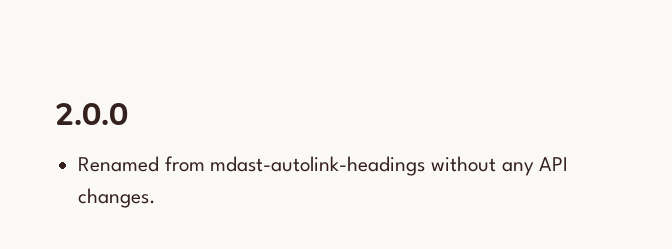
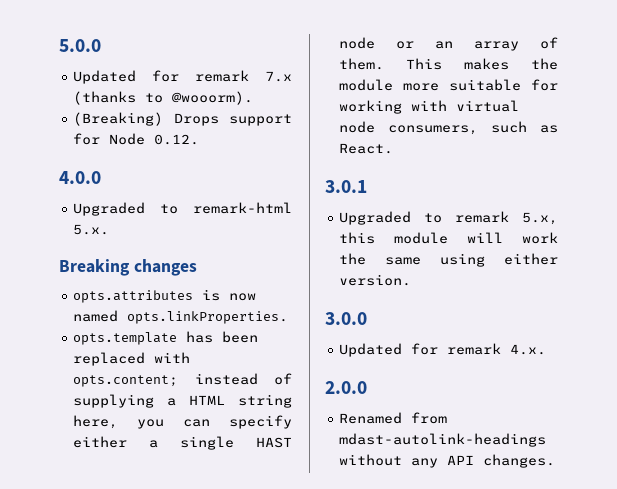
(55, 114) none -> [59,39,101,52] [73,70,292,84] [73,91,254,105] [73,112,292,126] [73,133,200,145] [59,171,101,184] [73,202,292,216] [73,224,110,235] [59,259,197,276] [73,289,257,303] [73,310,289,324] [73,331,259,345] [73,352,191,366] [73,373,292,387] [73,394,292,408] [73,415,292,429] [73,436,292,450] [339,37,558,51] [339,58,558,70] [339,79,558,91] [339,100,520,114] [339,121,558,135] [339,143,394,154] [325,180,367,193] [339,211,558,225] [339,232,558,244] [339,253,558,267] [339,274,412,286] [325,312,367,325] [339,343,547,357] 5.0.0 // Updated for remark 7.x (thanks to @wooorm). // (Breaking) Drops support for Node 0.12. // 4.0.0 // Upgraded to remark-html 5.x. // Breaking changes // opts.attributes is now named opts.linkProperties. // opts.template has been replaced with opts.content; instead of supplying a HTML string here, you can specify either a single HAST node or an array of them. This makes the module more suitable for working with virtual node consumers, such as React. // 3.0.1 // Upgraded to remark 5.x, this module will work the same using either version. // 3.0.0 // Updated for remark 4.x. //

